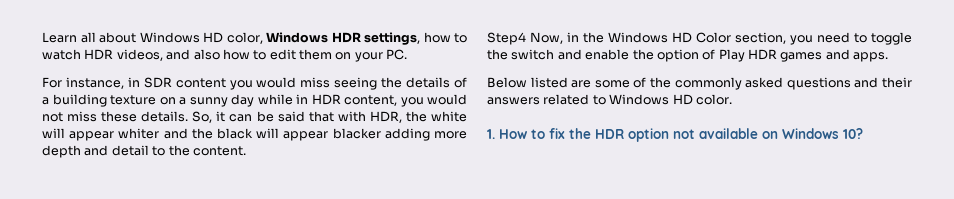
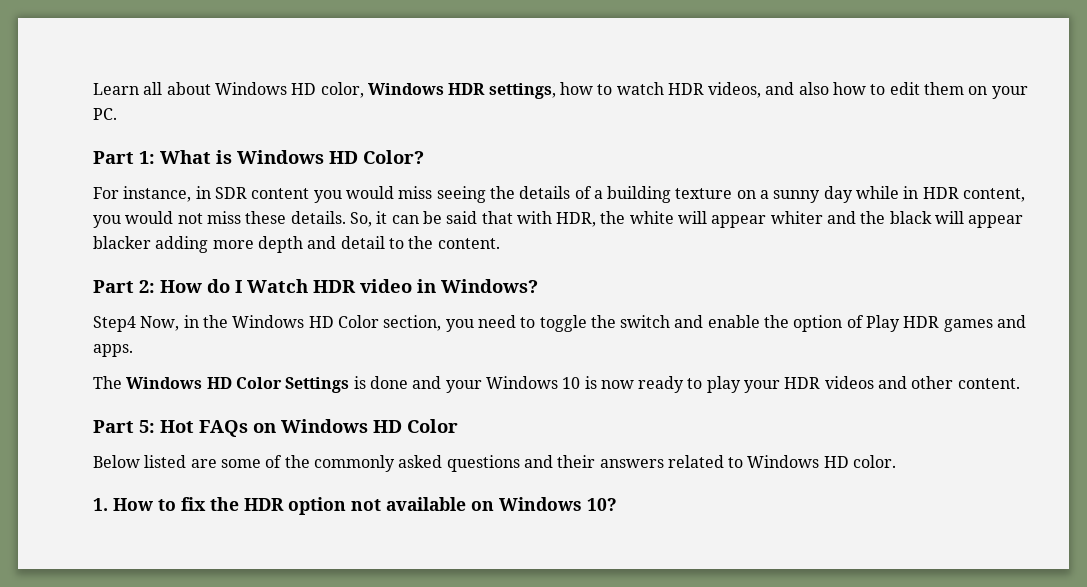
(408, 54) none -> [93,150,424,164] // Part 1: What is Windows HD Color?
(246, 151) none -> [93,279,538,293] // Part 2: How do I Watch HDR video in Windows?
(889, 57) none -> [93,376,1020,393] [93,419,458,437] // The Windows HD Color Settings is done and your Windows 10 is now ready to play your HDR videos and other content. // Part 5: Hot FAQs on Windows HD Color

